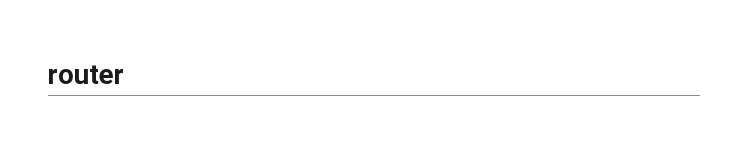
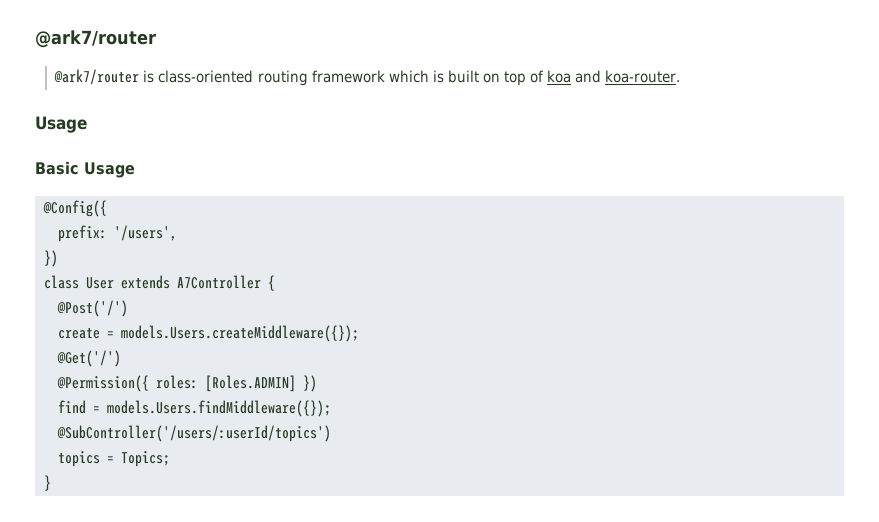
[48,65,124,84] router -> [35,30,156,48] [54,69,681,86] [35,116,87,133] [35,161,135,178] [43,200,107,217] [58,225,177,242] [44,250,58,267] [44,275,275,291] [57,300,128,317] [58,325,359,342] [57,350,121,367] [57,375,317,392] [58,400,331,417] [57,425,331,442] [58,451,170,467] [44,475,51,491] @ark7/router // @ark7/router is class-oriented routing framework which is built on top of koa and koa-router. // Usage // Basic Usage // @Config({ // prefix: '/users', // }) // class User extends A7Controller { // @Post('/') // create = models.Users.createMiddleware({}); // @Get('/') // @Permission({ roles: [Roles.ADMIN] }) // find = models.Users.findMiddleware({}); // @SubController('/users/:userId/topics') // topics = Topics; // }

